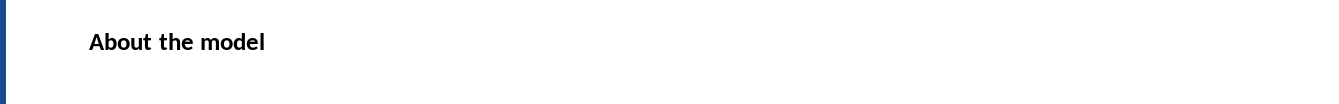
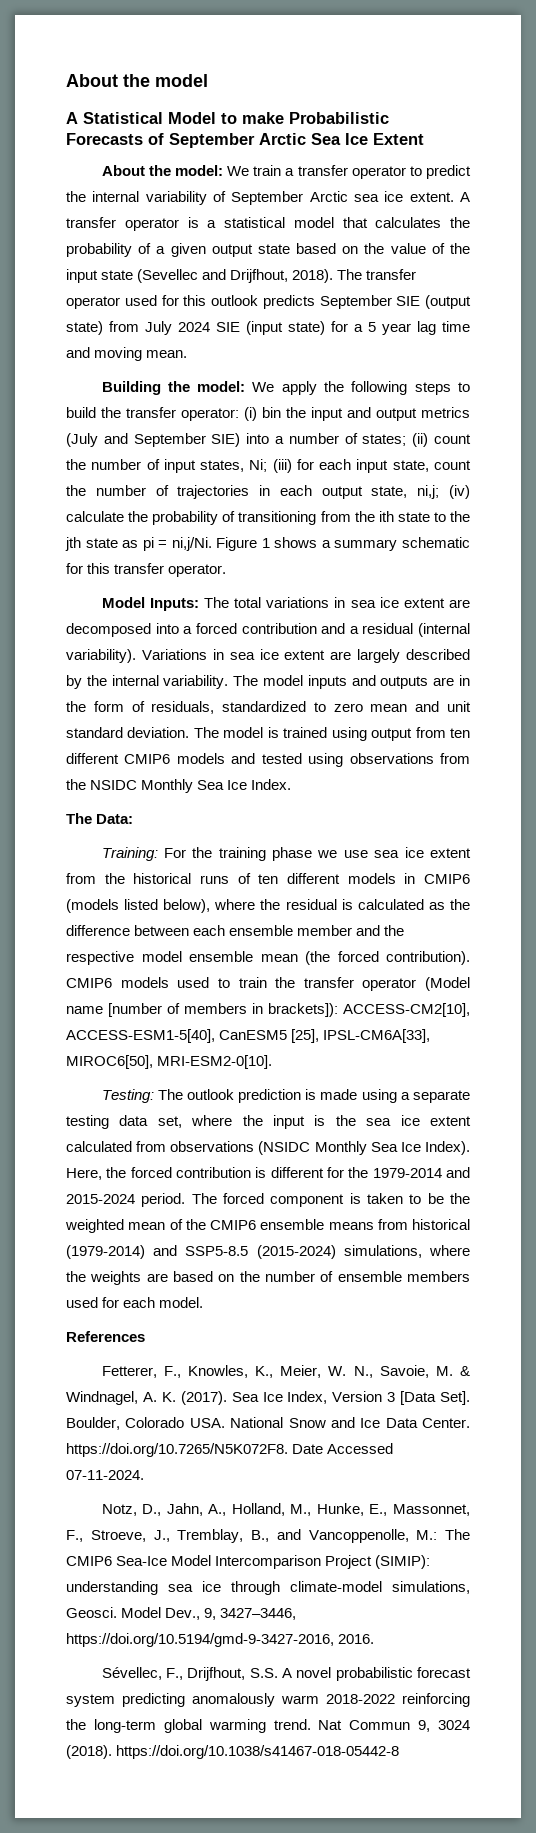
(266, 41) none -> [66,112,389,124] [66,133,424,148] [101,165,471,179] [66,191,470,205] [66,217,470,231] [66,243,471,257] [66,269,417,283] [66,295,471,309] [66,321,470,335] [66,347,188,361] [101,381,471,395] [66,407,470,421] [66,433,472,447] [66,459,471,473] [66,485,470,499] [66,511,471,525] [65,537,470,551] [66,563,227,577] [101,597,470,611] [66,623,470,637] [66,649,470,663] [66,675,471,689] [66,701,471,714] [66,727,471,741] [66,753,471,767] [66,779,292,793] [66,813,134,824] [101,847,471,861] [66,873,471,884] [66,899,470,913] [66,925,405,936] [66,951,470,965] [66,977,470,991] [66,1003,470,1017] [66,1029,431,1043] [66,1055,273,1069] [101,1089,471,1103] [66,1115,471,1129] [66,1141,471,1155] [66,1167,470,1180] [66,1193,470,1207] [65,1219,470,1233] [66,1245,470,1259] [66,1271,470,1285] [66,1297,204,1308] [66,1331,145,1342] [101,1365,470,1378] [66,1391,470,1405] [66,1417,470,1430] [66,1443,394,1457] [66,1470,144,1480] [101,1503,471,1516] [66,1529,470,1543] [66,1555,431,1569] [66,1581,470,1595] [66,1607,297,1620] [66,1633,375,1647] [101,1667,472,1681] [66,1693,470,1707] [66,1719,470,1733] [66,1745,400,1759] // A Statistical Model to make Probabilistic Forecasts of September Arctic Sea Ice Extent // About the model: We train a transfer operator to predict the internal variability of September Arctic sea ice extent. A transfer operator is a statistical model that calculates the probability of a given output state based on the value of the input state (Sevellec and Drijfhout, 2018). The transfer operator used for this outlook predicts September SIE (output state) from July 2024 SIE (input state) for a 5 year lag time and moving mean. // Building the model: We apply the following steps to build the transfer operator: (i) bin the input and output metrics (July and September SIE) into a number of states; (ii) count the number of input states, Ni; (iii) for each input state, count the number of trajectories in each output state, ni,j; (iv) calculate the probability of transitioning from the ith state to the jth state as pi = ni,j/Ni. Figure 1 shows a summary schematic for this transfer operator. // Model Inputs: The total variations in sea ice extent are decomposed into a forced contribution and a residual (internal variability). Variations in sea ice extent are largely described by the internal variability. The model inputs and outputs are in the form of residuals, standardized to zero mean and unit standard deviation. The model is trained using output from ten different CMIP6 models and tested using observations from the NSIDC Monthly Sea Ice Index. // The Data: // Training: For the training phase we use sea ice extent from the historical runs of ten different models in CMIP6 (models listed below), where the residual is calculated as the difference between each ensemble member and the respective model ensemble mean (the forced contribution). CMIP6 models used to train the transfer operator (Model name [number of members in brackets]): ACCESS-CM2[10], ACCESS-ESM1-5[40], CanESM5 [25], IPSL-CM6A[33], MIROC6[50], MRI-ESM2-0[10]. // Testing: The outlook prediction is made using a separate testing data set, where the input is the sea ice extent calculated from observations (NSIDC Monthly Sea Ice Index). Here, the forced contribution is different for the 1979-2014 and 2015-2024 period. The forced component is taken to be the weighted mean of the CMIP6 ensemble means from historical (1979-2014) and SSP5-8.5 (2015-2024) simulations, where the weights are based on the number of ensemble members used for each model. // References // Fetterer, F., Knowles, K., Meier, W. N., Savoie, M. & Windnagel, A. K. (2017). Sea Ice Index, Version 3 [Data Set]. Boulder, Colorado USA. National Snow and Ice Data Center. https://doi.org/10.7265/N5K072F8. Date Accessed 07-11-2024. // Notz, D., Jahn, A., Holland, M., Hunke, E., Massonnet, F., Stroeve, J., Tremblay, B., and Vancoppenolle, M.: The CMIP6 Sea-Ice Model Intercomparison Project (SIMIP): understanding sea ice through climate-model simulations, Geosci. Model Dev., 9, 3427–3446, https://doi.org/10.5194/gmd-9-3427-2016, 2016. // Sévellec, F., Drijfhout, S.S. A novel probabilistic forecast system predicting anomalously warm 2018-2022 reinforcing the long-term global warming trend. Nat Commun 9, 3024 (2018). https://doi.org/10.1038/s41467-018-05442-8

